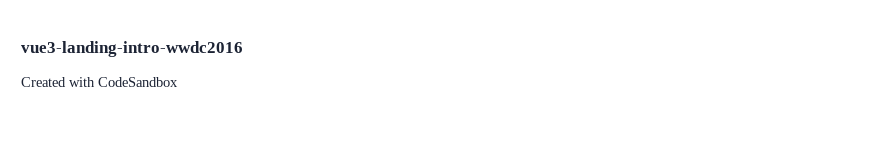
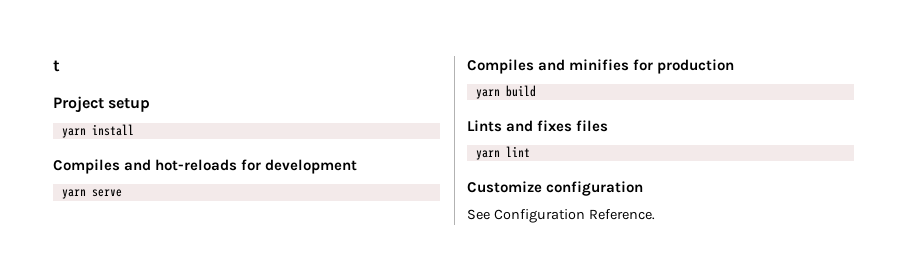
[21,41,243,57] [21,77,178,87] vue3-landing-intro-wwdc2016 // Created with CodeSandbox -> [53,60,60,72] [53,96,151,113] [61,124,134,138] [53,159,358,174] [61,189,122,199] [467,59,735,74] [475,85,536,99] [467,120,609,132] [475,146,530,160] [467,181,644,196] [467,209,655,223] t // Project setup // yarn install // Compiles and hot-reloads for development // yarn serve // Compiles and minifies for production // yarn build // Lints and fixes files // yarn lint // Customize configuration // See Configuration Reference.

